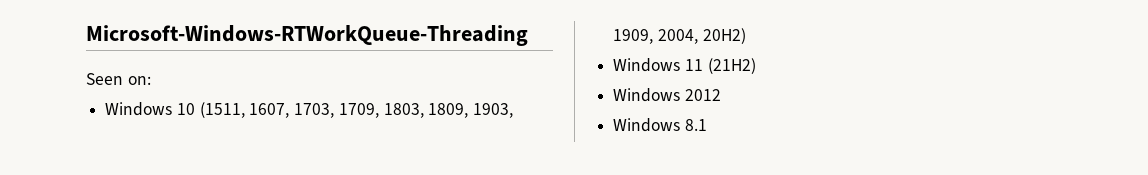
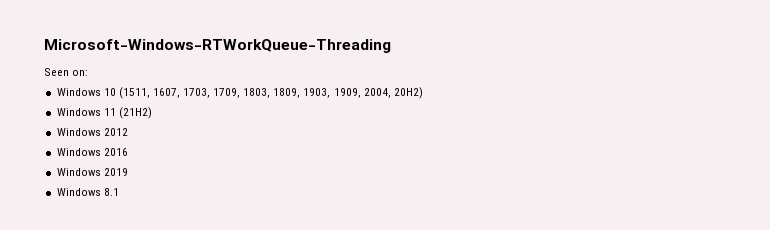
(721, 95) none -> [56,148,128,156] [56,168,128,176] // Windows 2016 // Windows 2019

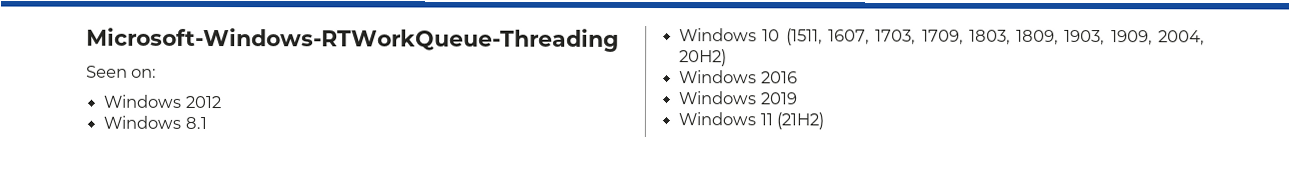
(89, 73) none -> [103,94,222,109] [103,115,207,130] // Windows 2012 // Windows 8.1
[56,107,152,119] [56,128,128,136] // Windows 11 (21H2) // Windows 2012 -> (728, 58) none
[103,188,119,196] 8.1 -> [759,112,825,130] 11 (21H2)

